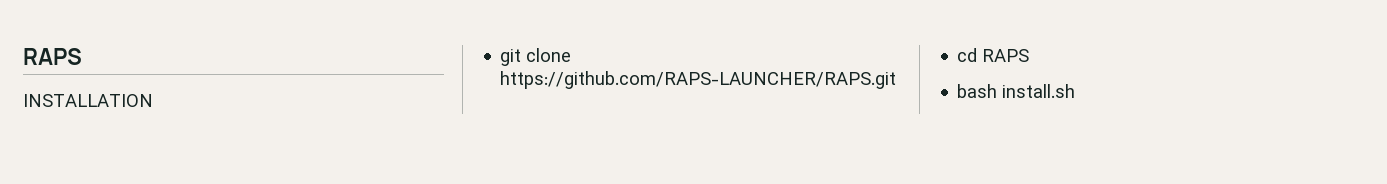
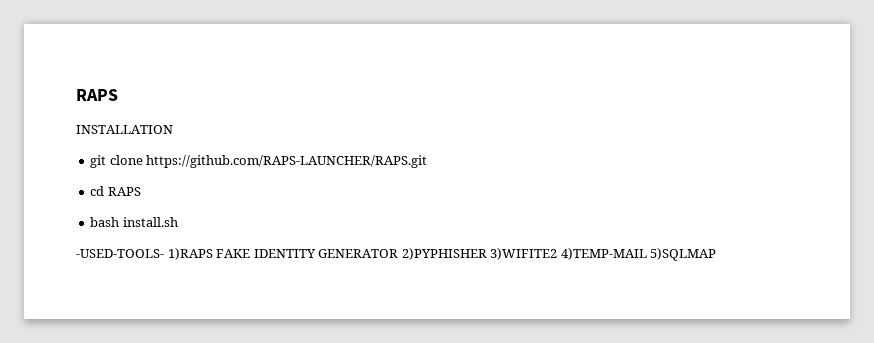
(1076, 91) none -> [76,248,717,261] // -USED-TOOLS- 1)RAPS FAKE IDENTITY GENERATOR 2)PYPHISHER 3)WIFITE2 4)TEMP-MAIL 5)SQLMAP

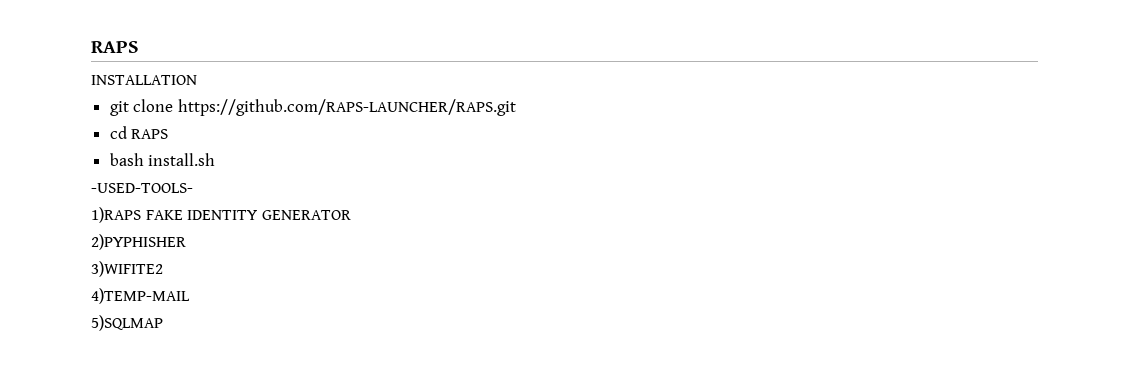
(164, 253) none -> (193, 188) //
(399, 253) none -> (351, 215) //
(487, 254) none -> (186, 242) //
(558, 254) none -> (163, 269) //
(647, 254) none -> (190, 296) //

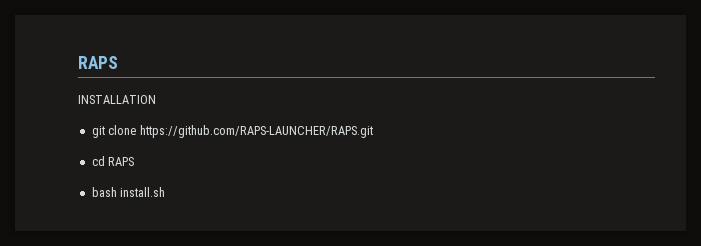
[91,183,193,193] [91,207,351,223] [91,234,186,250] [91,261,163,277] [91,288,190,304] [91,315,163,331] // -USED-TOOLS- // 1)RAPS FAKE IDENTITY GENERATOR // 2)PYPHISHER // 3)WIFITE2 // 4)TEMP-MAIL // 5)SQLMAP -> (166, 192) none

